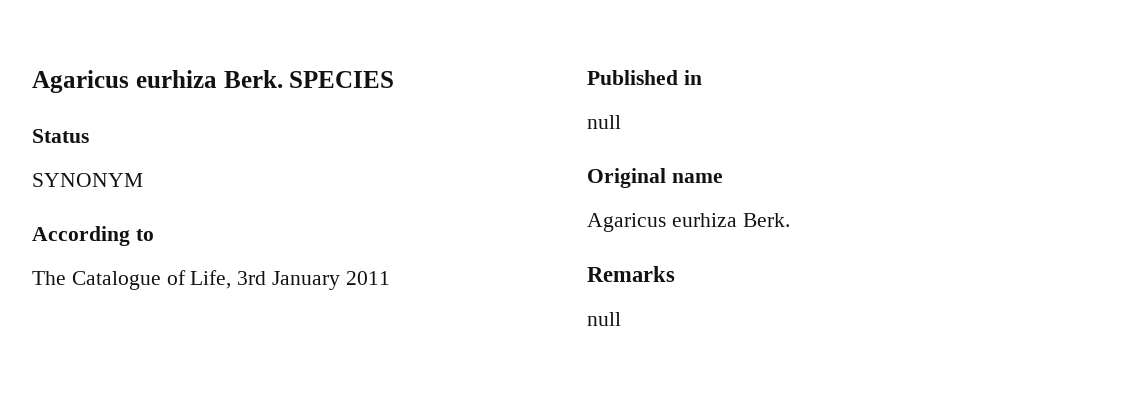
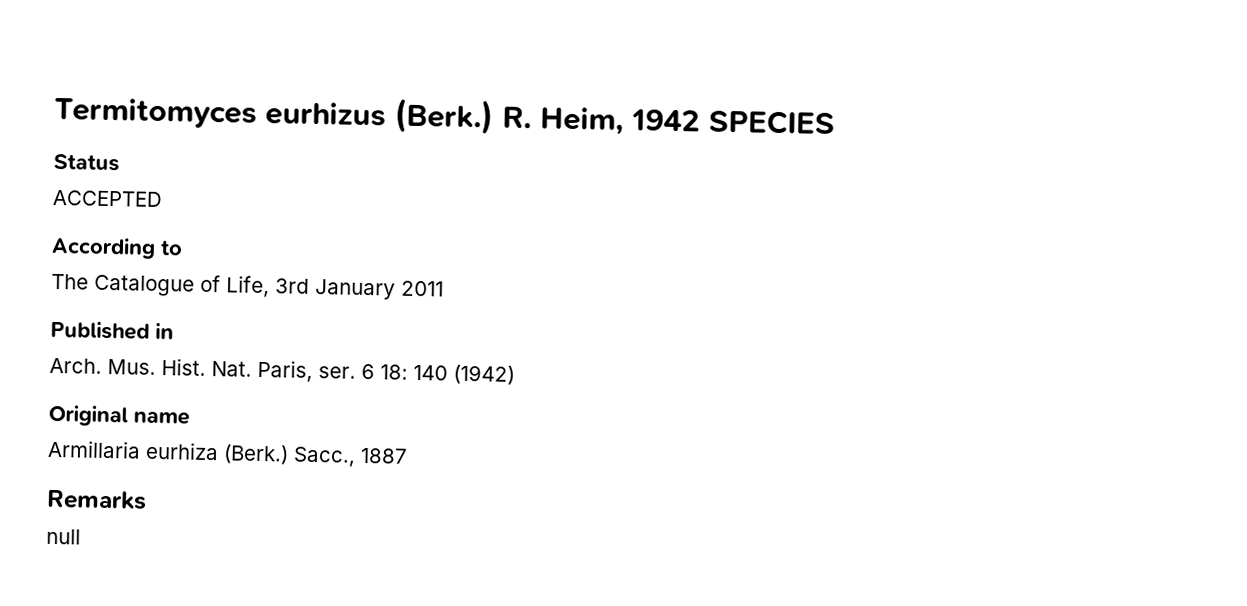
[32,70,283,93] Agaricus eurhiza Berk. -> [54,96,700,135] Termitomyces eurhizus (Berk.) R. Heim, 1942
[32,173,143,187] SYNONYM -> [52,189,163,208] ACCEPTED
[587,115,621,129] [587,168,723,188] [587,213,790,232] null // Original name // Agaricus eurhiza Berk. -> [49,357,515,385] [48,404,190,427] [47,439,408,467] Arch. Mus. Hist. Nat. Paris, ser. 6 18: 140 (1942) // Original name // Armillaria eurhiza (Berk.) Sacc., 1887

